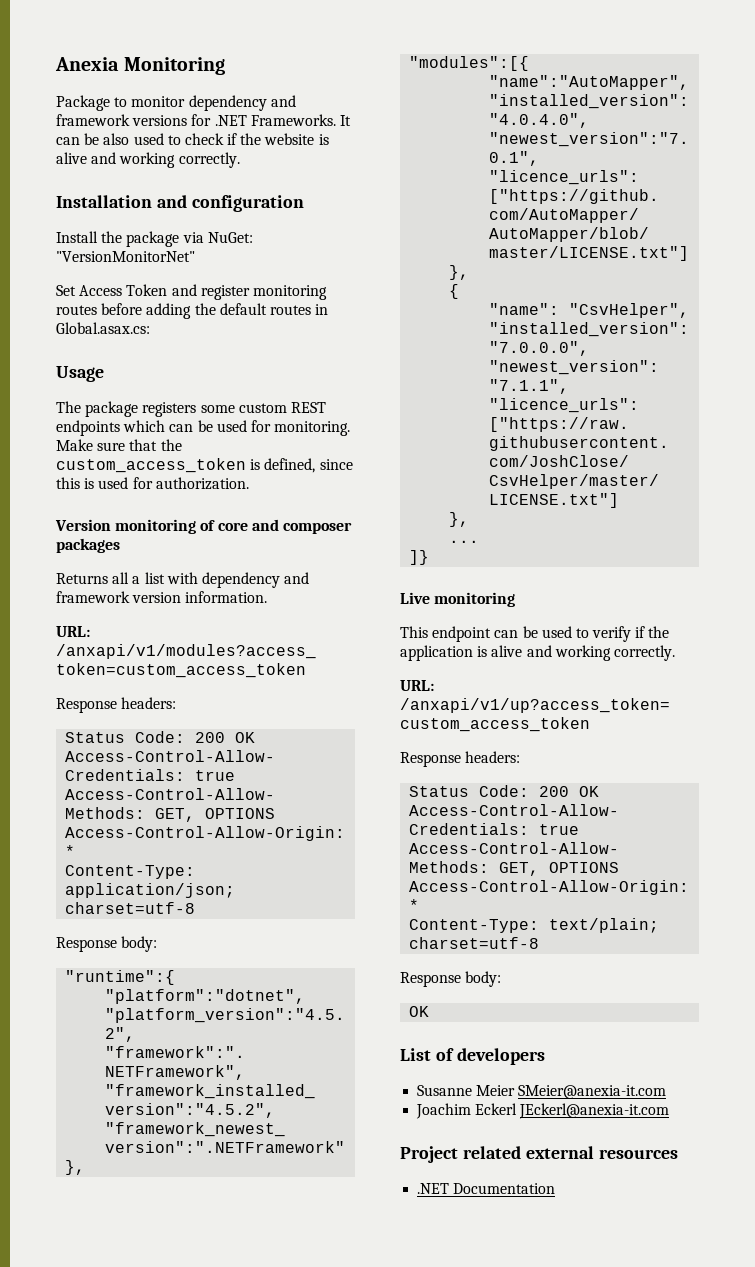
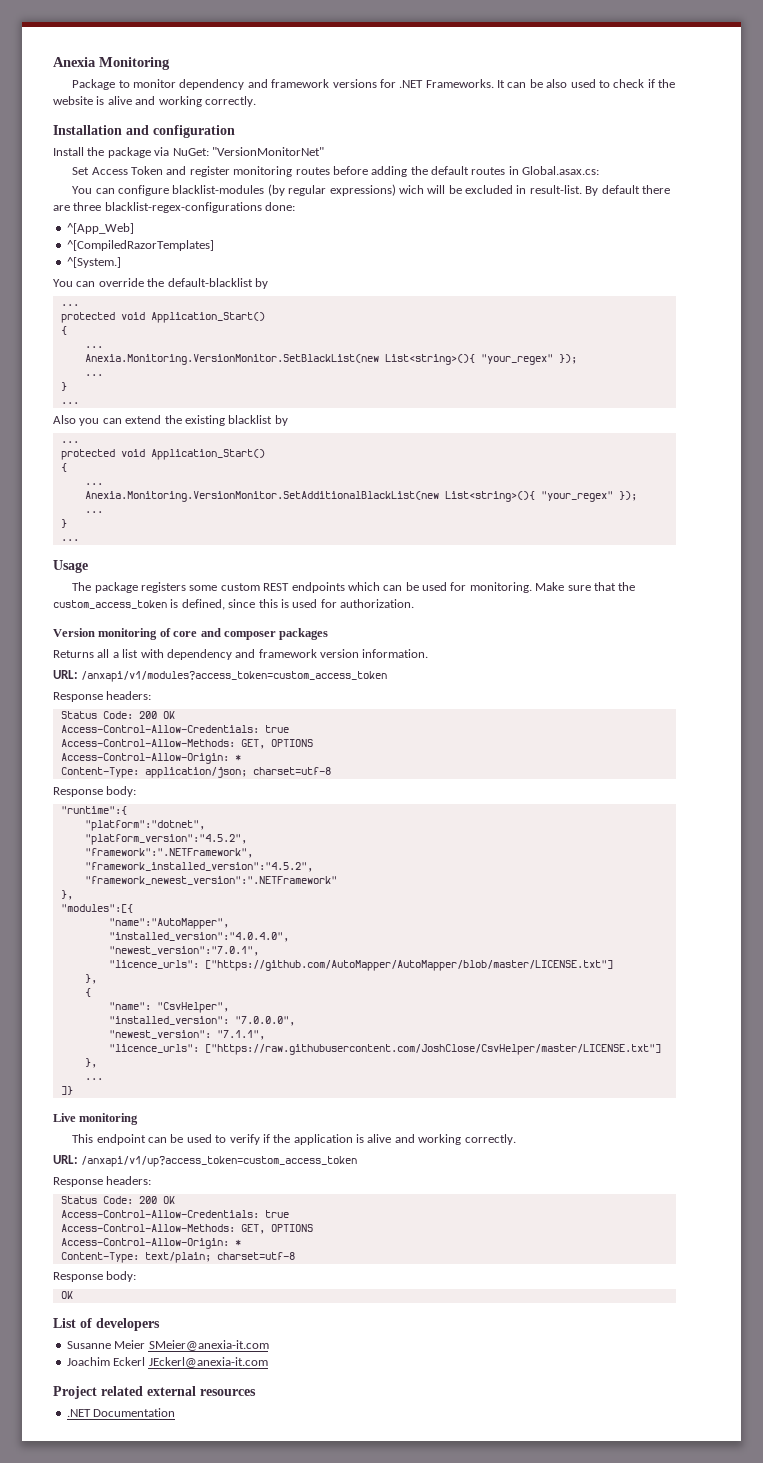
(150, 328) none -> [72,184,670,196] [53,202,296,213] [66,223,134,234] [66,240,214,251] [66,257,121,268] [53,278,268,289] [60,304,79,306] [60,312,265,323] [60,326,67,335] [84,346,103,348] [84,354,577,365] [84,374,103,376] [60,382,67,391] [60,402,79,404] [53,415,288,426] [60,441,79,443] [60,449,265,460] [60,463,67,472] [84,483,103,485] [84,491,637,502] [84,511,103,513] [60,519,67,528] [60,539,79,541] // You can configure blacklist-modules (by regular expressions) wich will be excluded in result-list. By default there are three blacklist-regex-configurations done: // ^[App_Web] // ^[CompiledRazorTemplates] // ^[System.] // You can override the default-blacklist by // ... // protected void Application_Start() // { // ... // Anexia.Monitoring.VersionMonitor.SetBlackList(new List<string>(){ "your_regex" }); // ... // } // ... // Also you can extend the existing blacklist by // ... // protected void Application_Start() // { // ... // Anexia.Monitoring.VersionMonitor.SetAdditionalBlackList(new List<string>(){ "your_regex" }); // ... // } // ...

